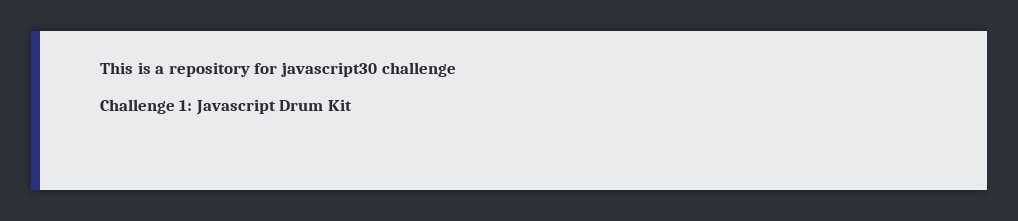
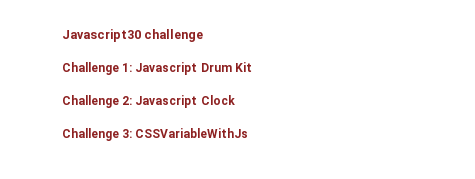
[100,62,377,77] This is a repository for javascript30 -> [62,29,141,42] Javascript30
(352, 105) none -> [62,95,235,108] [62,128,249,141] // Challenge 2: Javascript Clock // Challenge 3: CSSVariableWithJs

